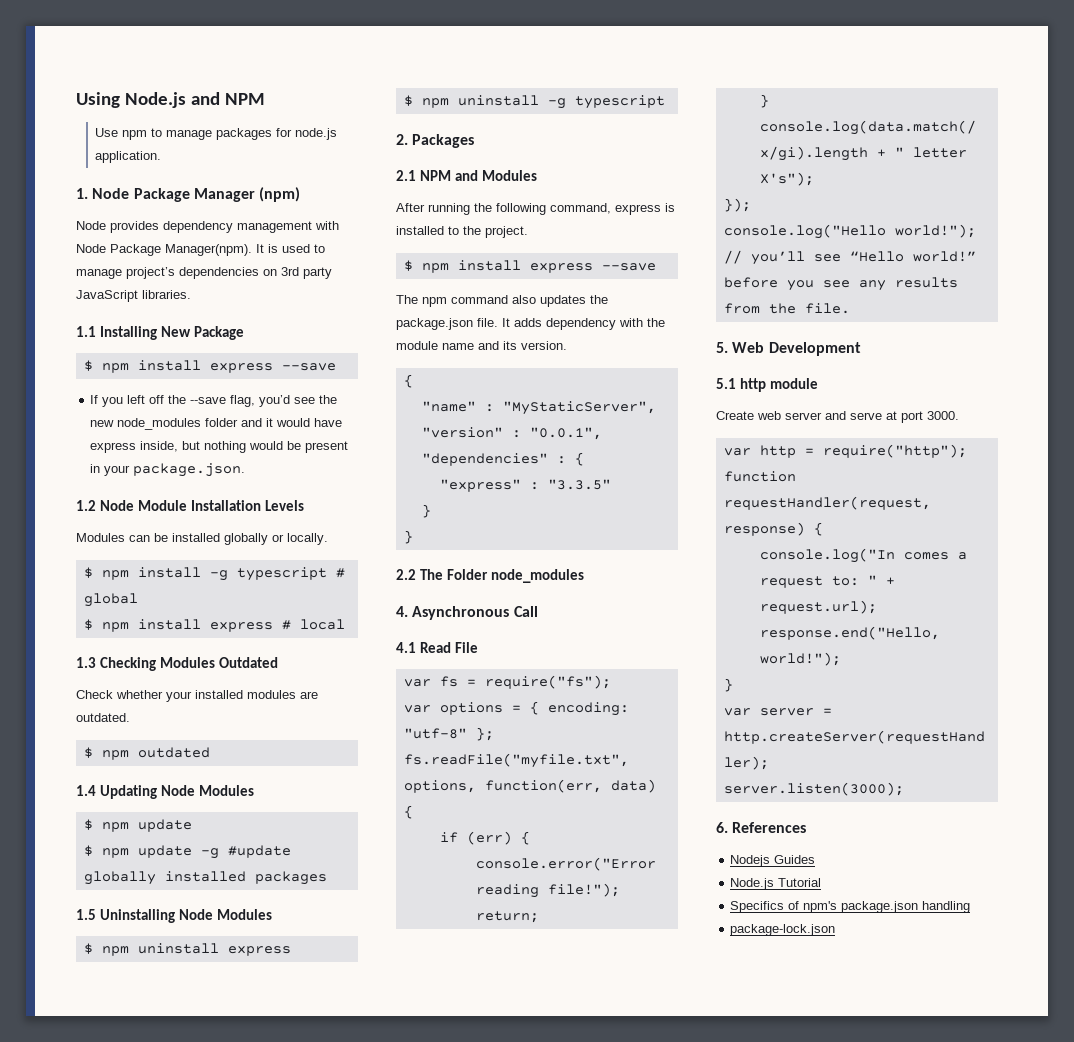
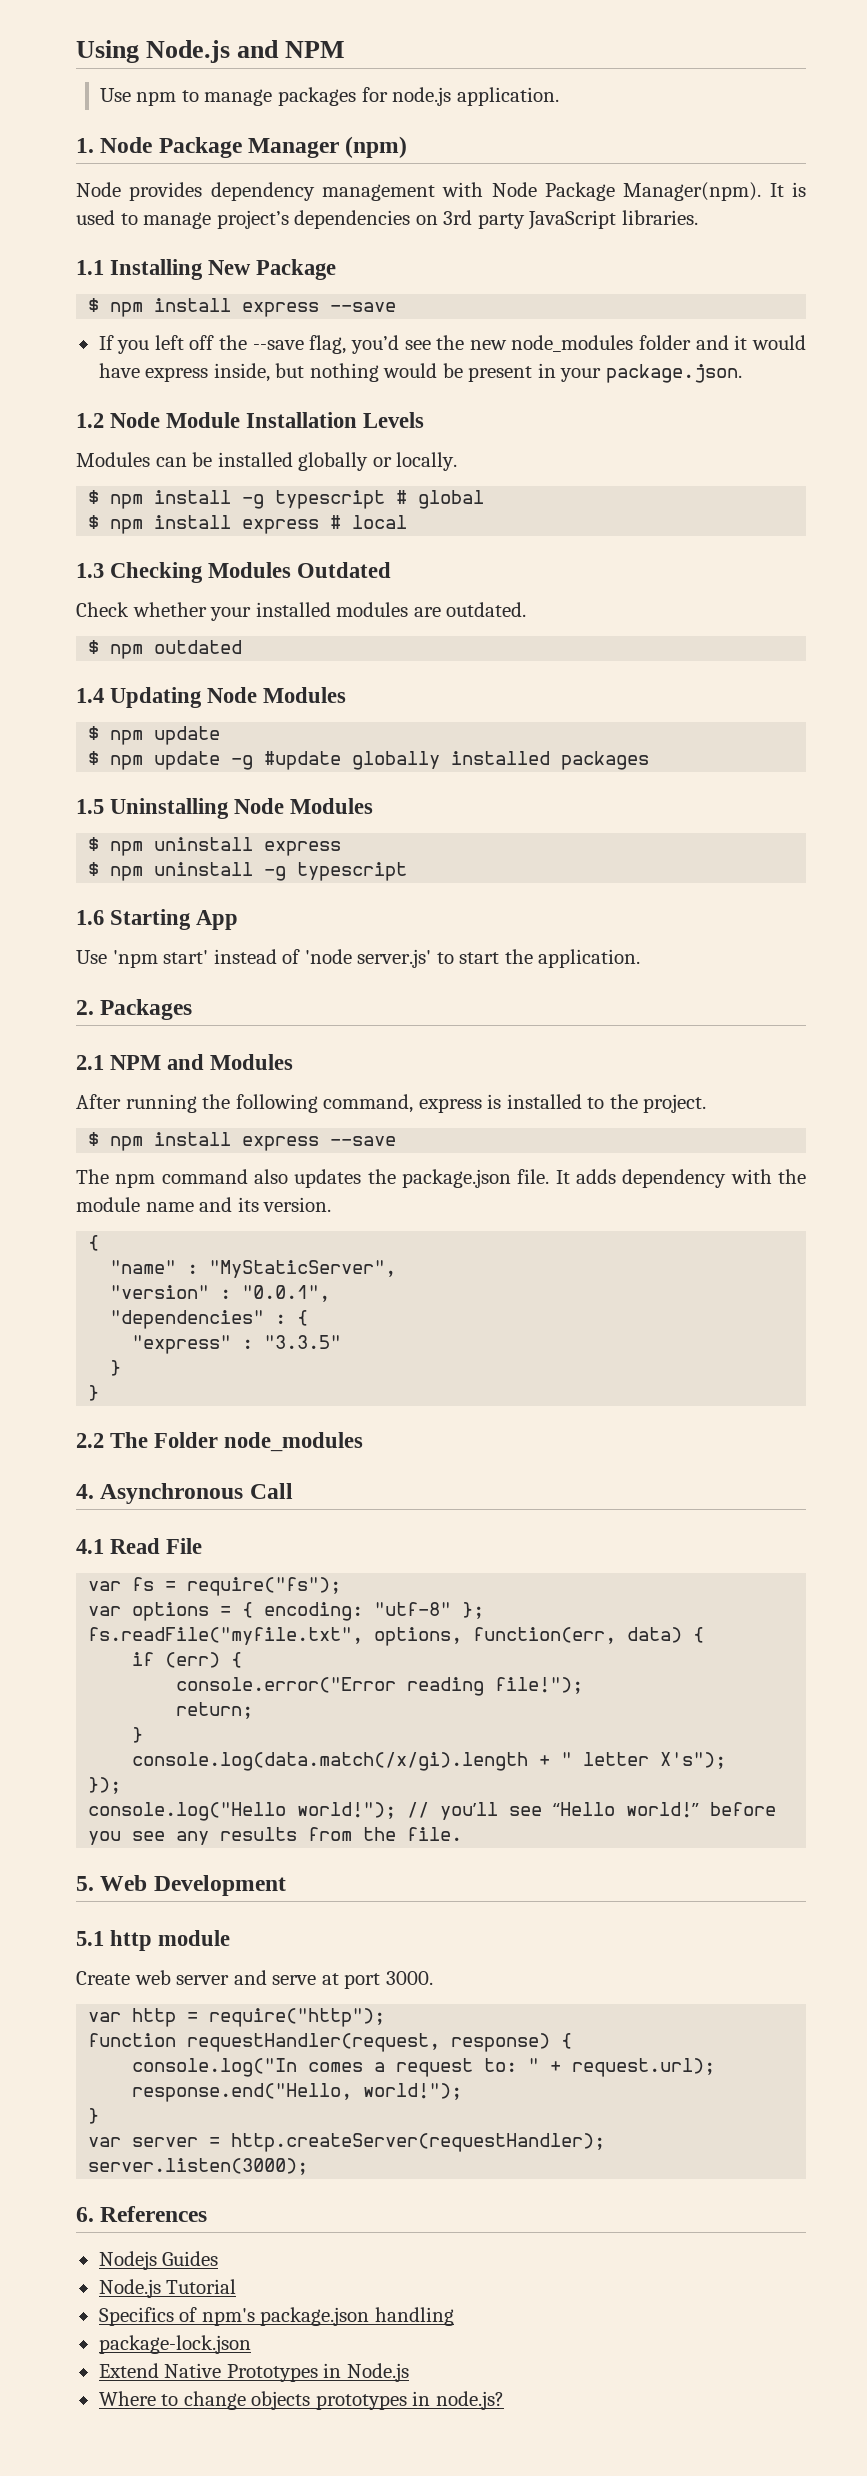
(665, 102) none -> [76,909,239,930] [76,949,641,968] // 1.6 Starting App // Use 'npm start' instead of 'node server.js' to start the application.
(836, 930) none -> [98,2363,409,2382] [98,2391,504,2410] // Extend Native Prototypes in Node.js // Where to change objects prototypes in node.js?

